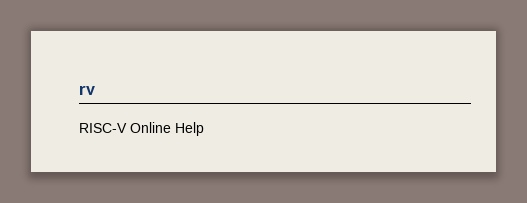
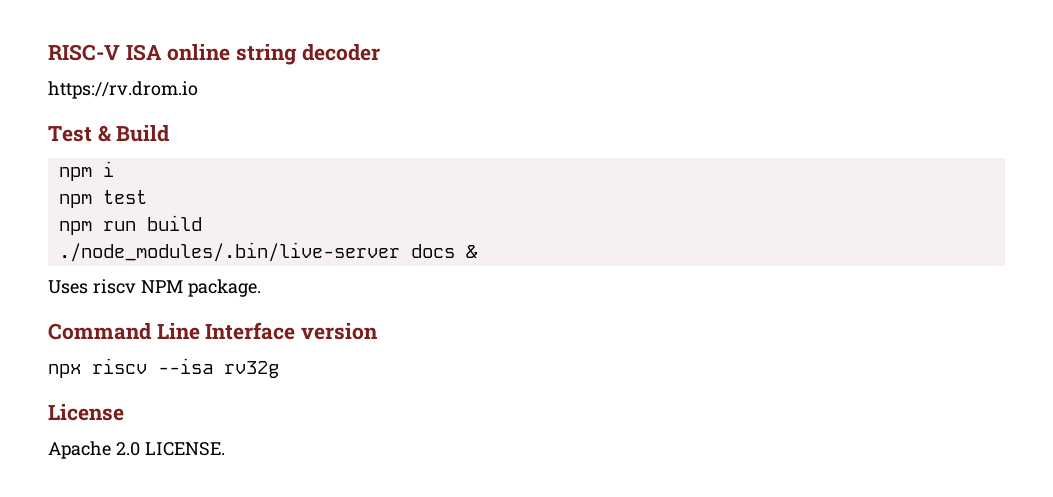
[79,86,95,95] [79,122,204,136] rv // RISC-V Online Help -> [48,44,380,65] [48,81,198,99] [48,125,171,142] [58,161,114,181] [58,190,147,208] [58,215,202,235] [58,242,478,262] [48,279,261,297] [48,322,379,340] [48,358,279,378] [48,404,124,421] [48,441,225,459] RISC-V ISA online string decoder // https://rv.drom.io // Test & Build // npm i // npm test // npm run build // ./node_modules/.bin/live-server docs & // Uses riscv NPM package. // Command Line Interface version // npx riscv --isa rv32g // License // Apache 2.0 LICENSE.

